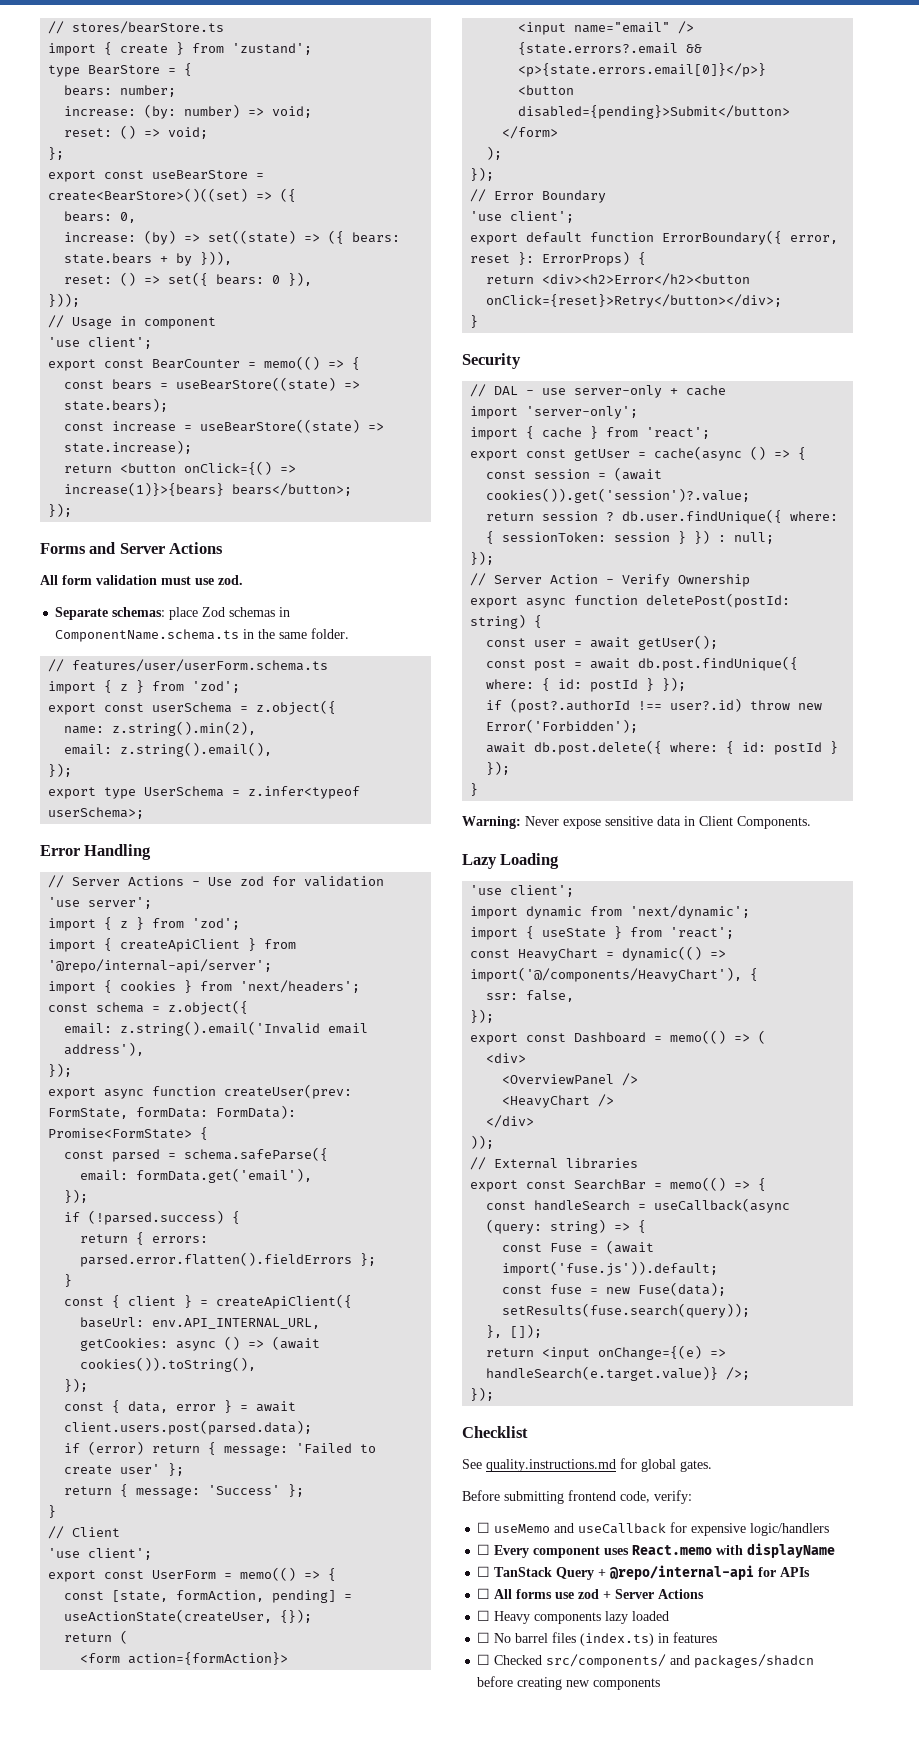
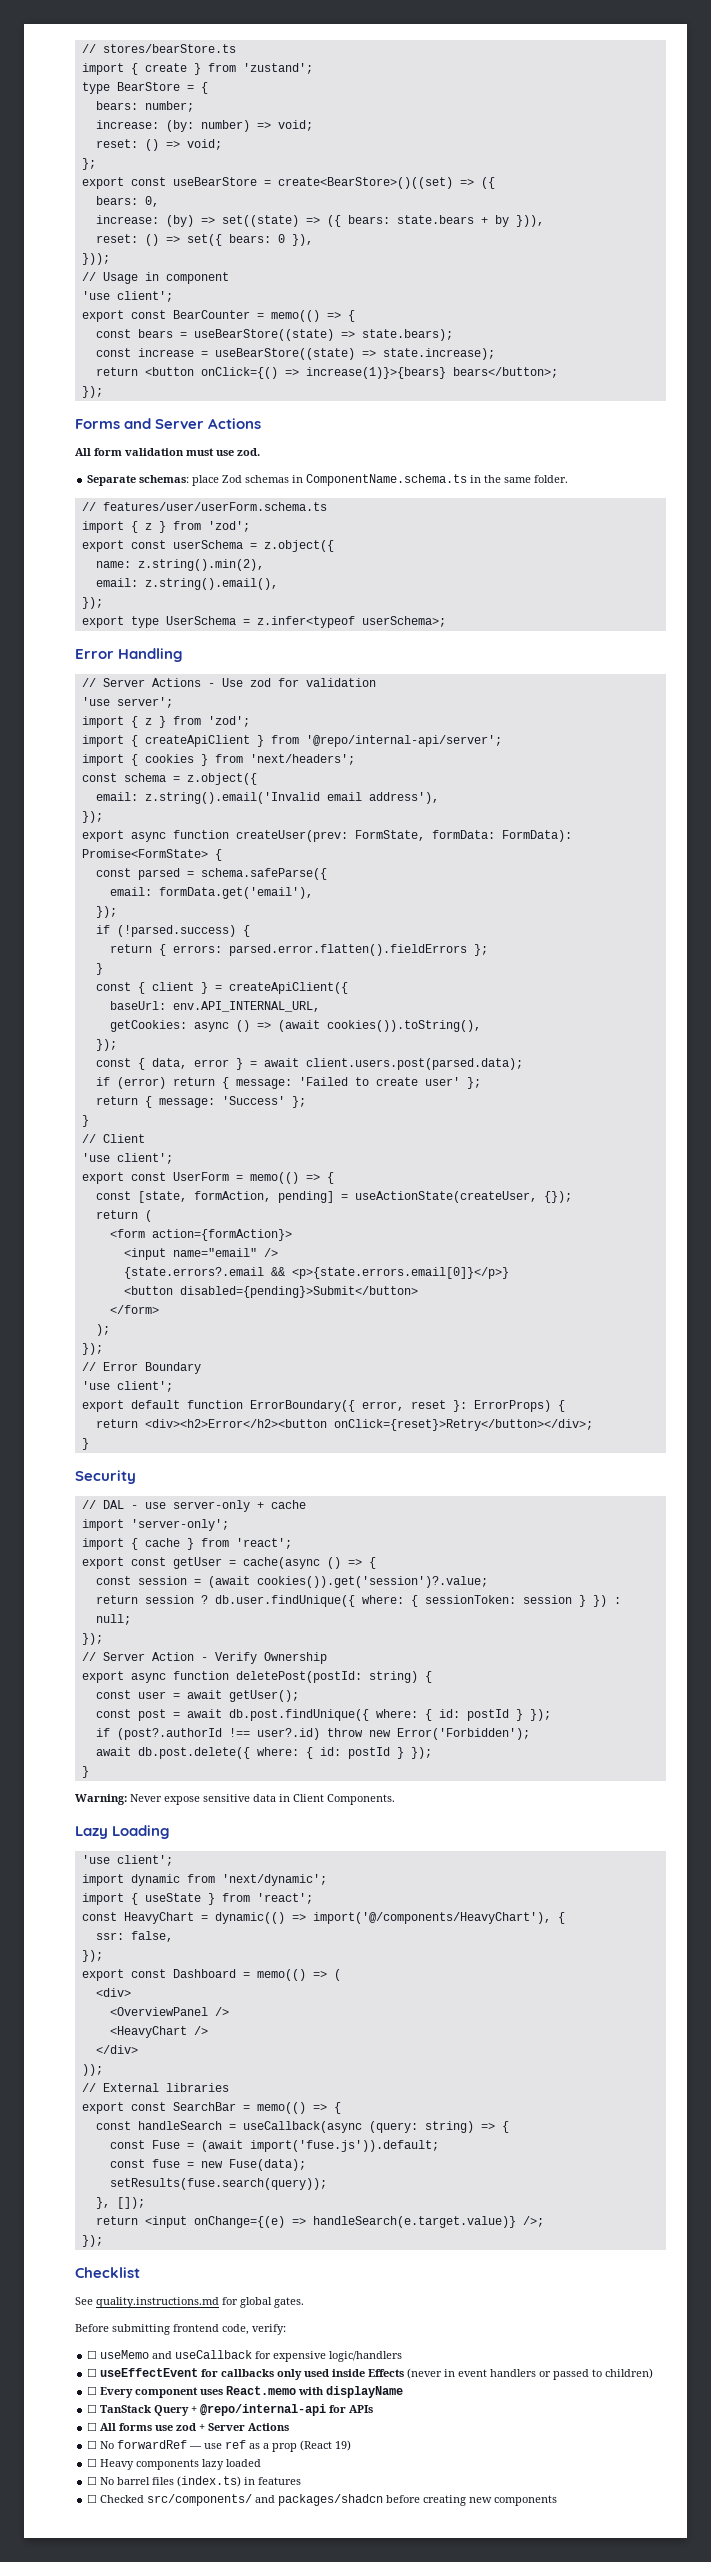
(830, 1529) none -> [87,2368,654,2380] // ☐ useEffectEvent for callbacks only used inside Effects (never in event handlers or passed to children)
(705, 1594) none -> [87,2440,352,2452] // ☐ No forwardRef — use ref as a prop (React 19)

